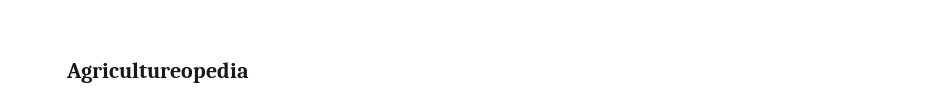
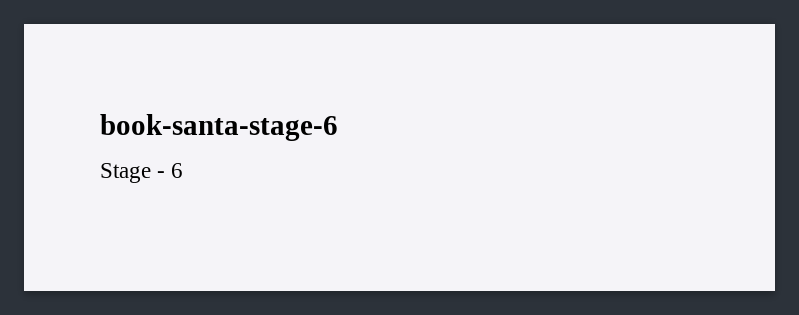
[66,62,249,83] Agricultureopedia -> [100,114,338,141] [100,163,184,183] book-santa-stage-6 // Stage - 6

